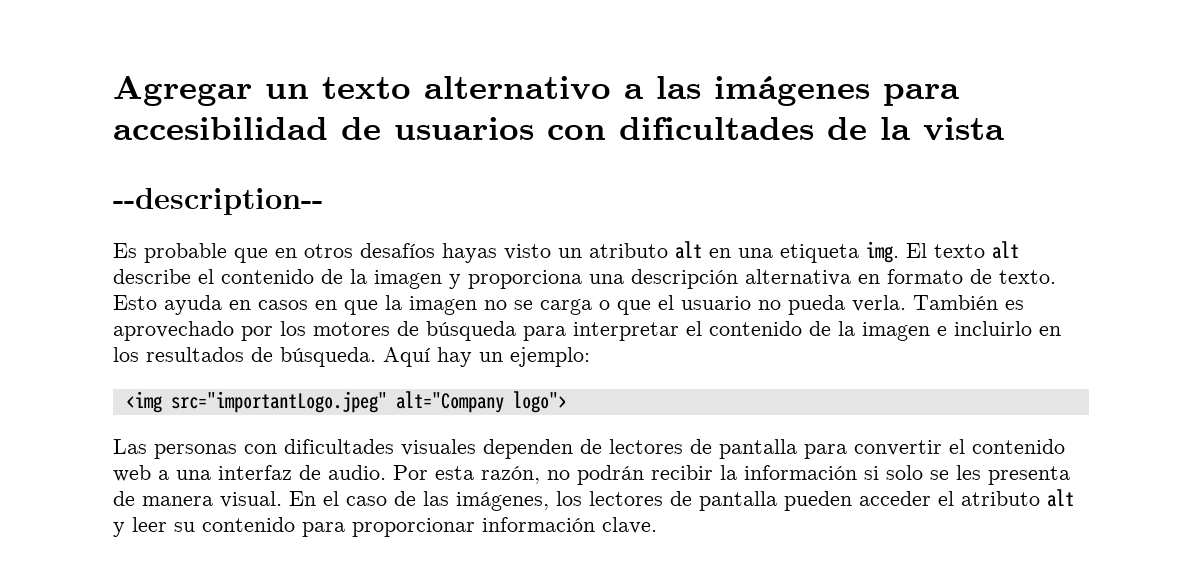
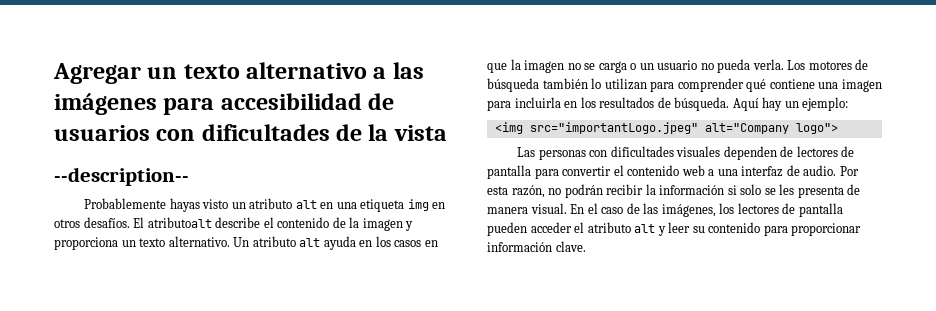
[113,243,435,263] Es probable que en otros desafíos -> [84,198,167,209] Probablemente
[866,241,1019,263] img. El texto alt -> [407,199,446,211] [54,217,212,228] img en otros desafíos. El atributoalt
[589,269,1056,289] [113,295,157,310] una descripción alternativa en formato de texto. Esto -> [121,236,321,247] un texto alternativo. Un atributo alt
(251, 305) none -> [375,236,391,247] los
[617,295,674,315] que el -> [639,63,654,70] un
[913,295,1024,310] [113,321,1032,341] También es aprovechado por los motores de búsqueda para interpretar el contenido de la imagen e incluirlo -> [787,59,869,70] [487,78,882,92] [487,97,561,111] Los motores de búsqueda también lo utilizan para comprender qué contiene una imagen para incluirla

